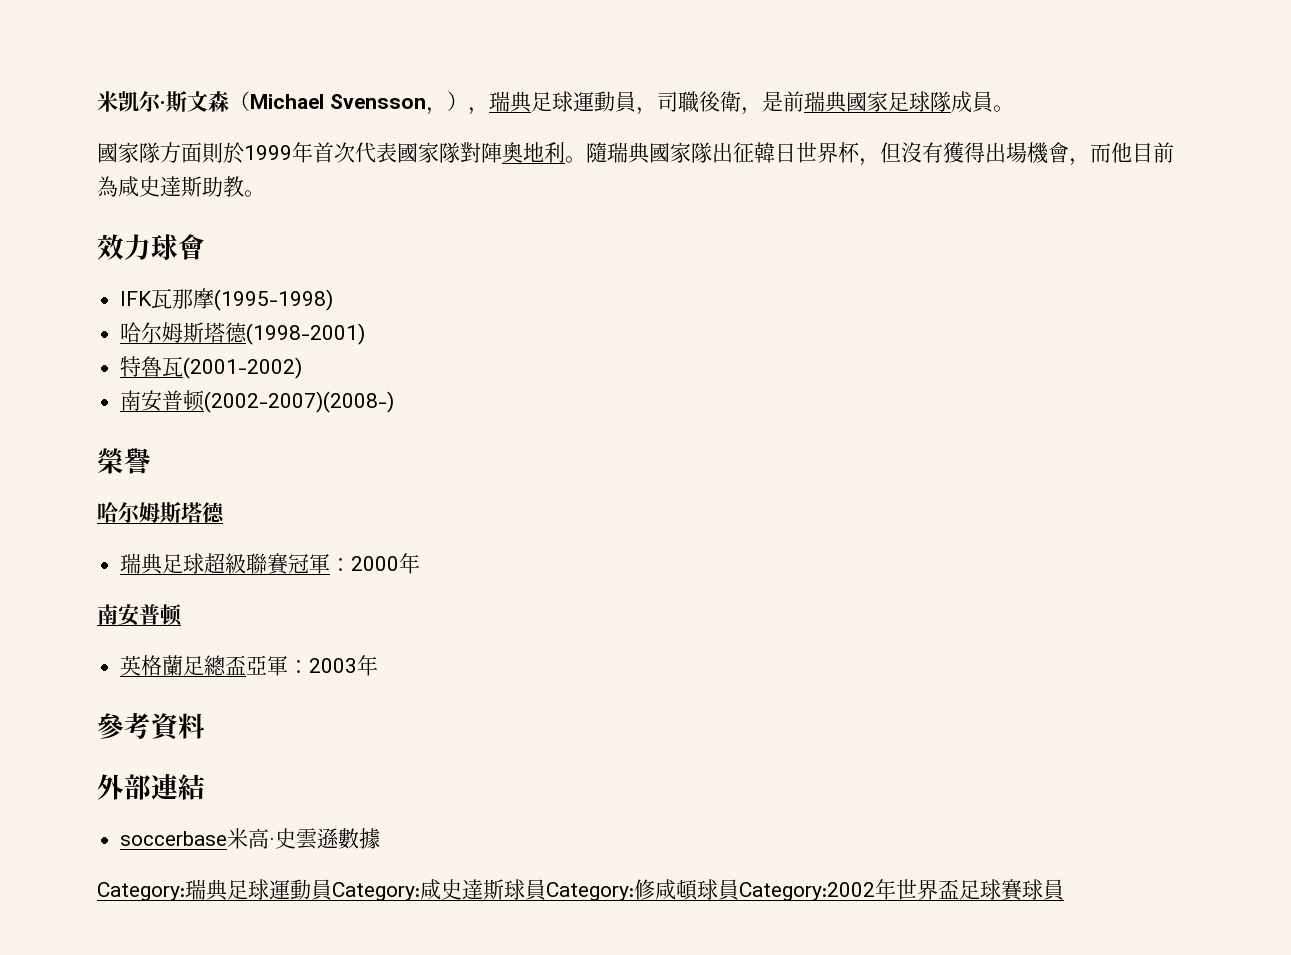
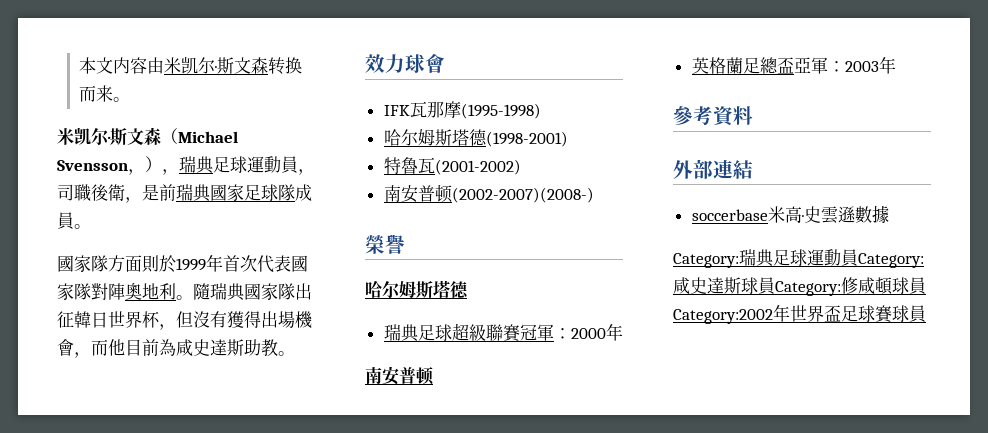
(97, 101) none -> [78,56,302,75] [78,85,130,102] 本文内容由米凯尔·斯文森转换而来。 //

